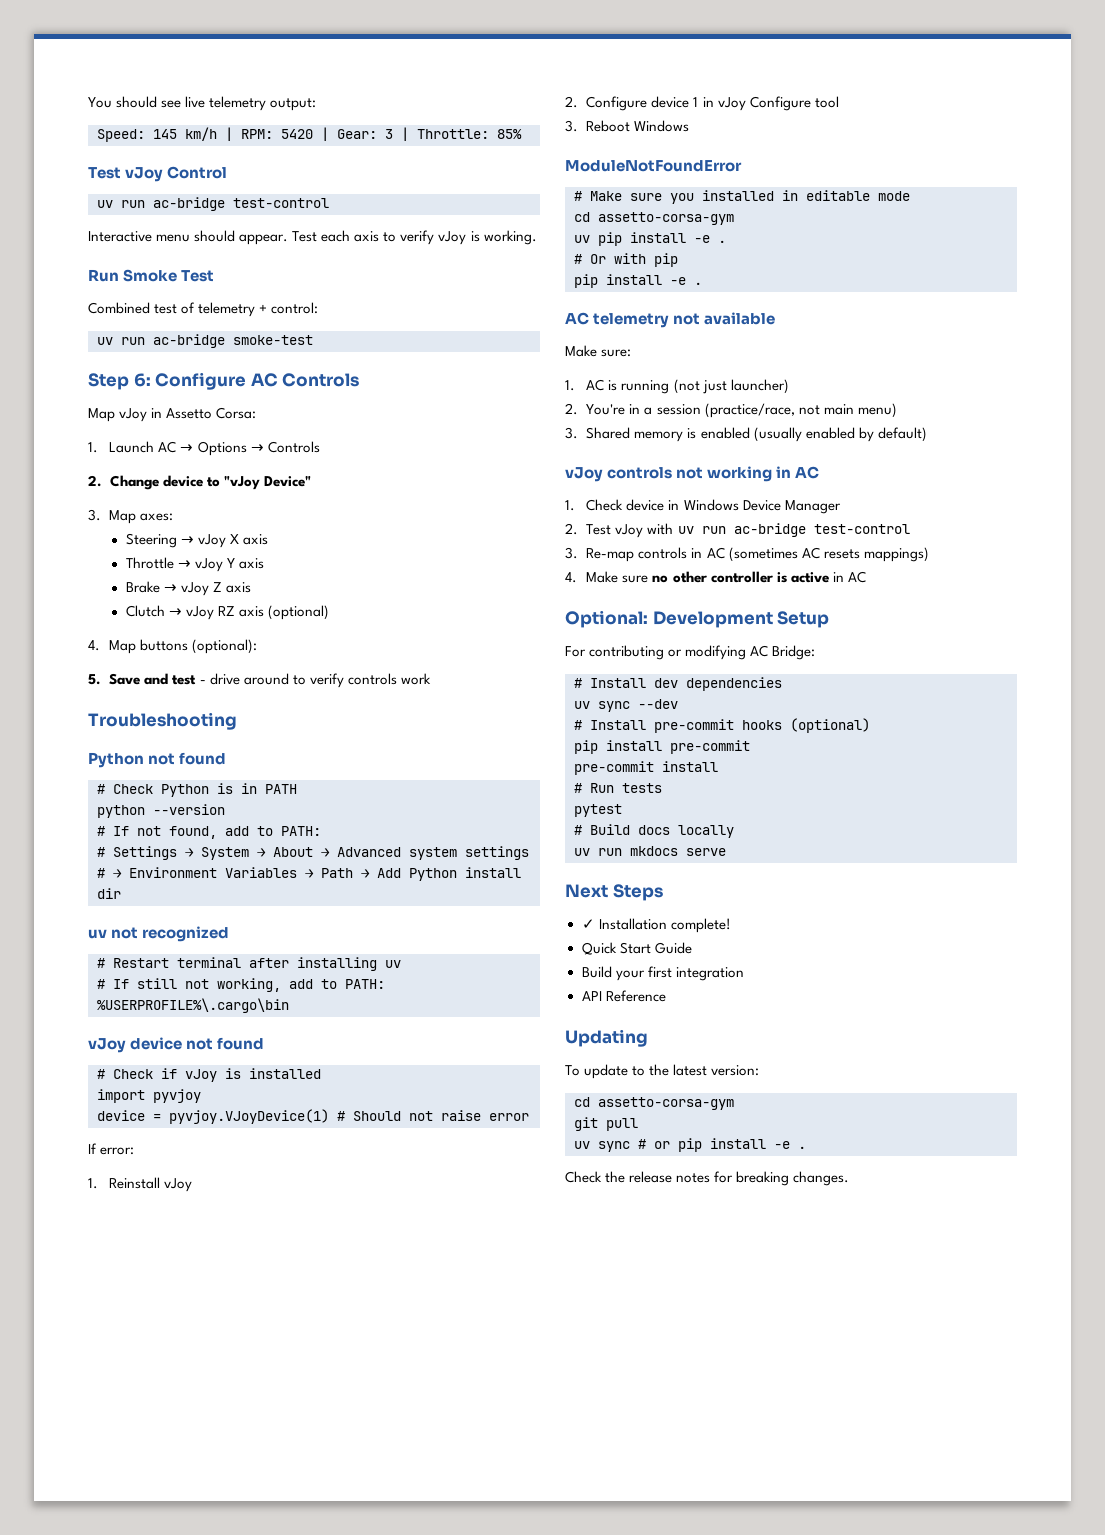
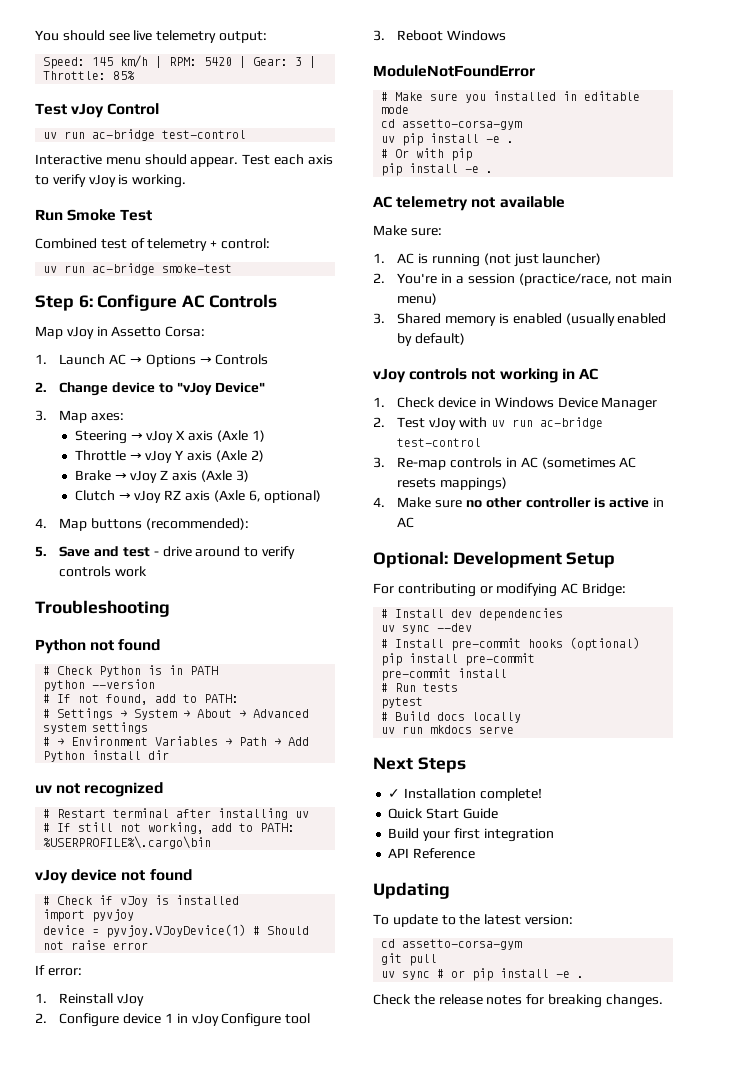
(269, 539) none -> [216,430,265,442] (Axle 1)
(265, 563) none -> [215,450,264,462] (Axle 2)
(252, 587) none -> [200,470,249,482] (Axle 3)
[268,605,330,620] (optional) -> [213,490,322,503] (Axle 6, optional)
[192,639,258,654] (optional): -> [146,518,250,530] (recommended):

